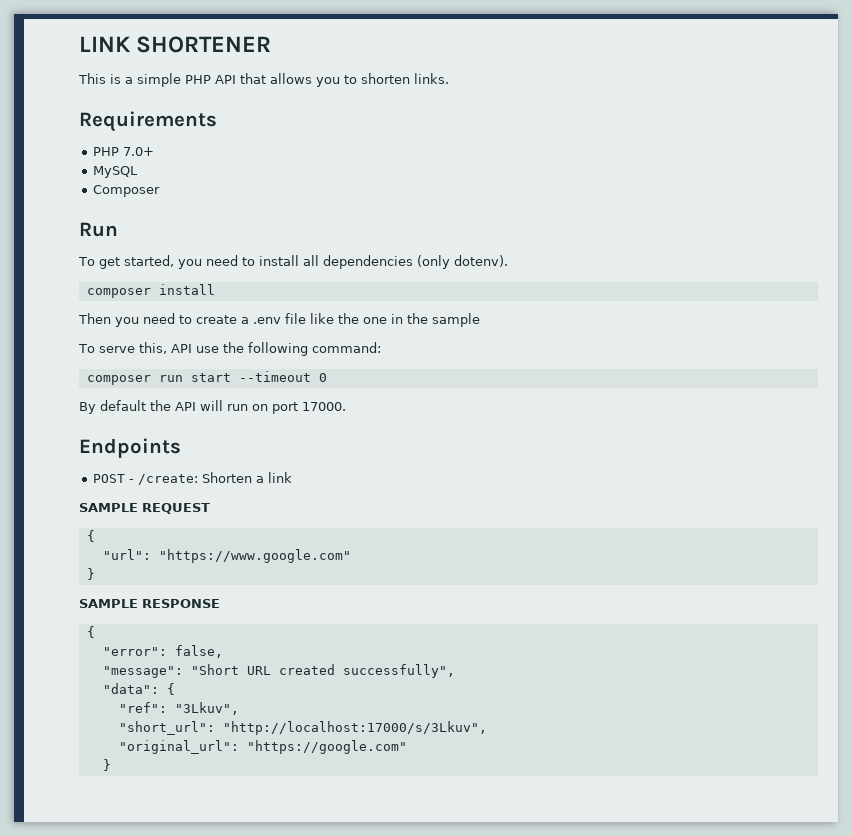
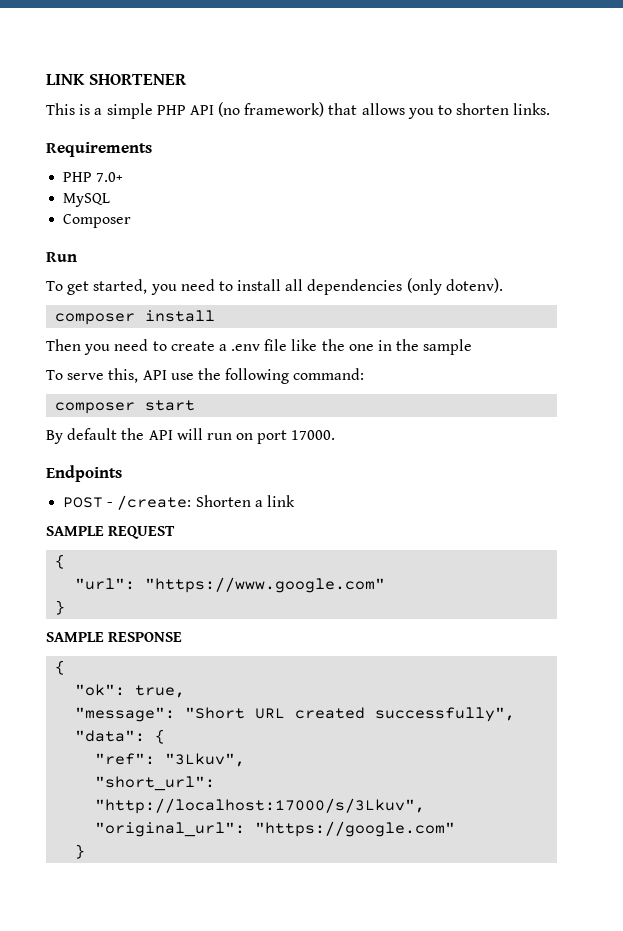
(236, 79) none -> [218,102,325,117] (no framework)
[158,375,183,382] run -> (136, 408) none
[238,371,327,382] --timeout 0 -> (196, 405) none
[102,645,223,658] "error": false, -> [75,684,186,698] "ok": true,

